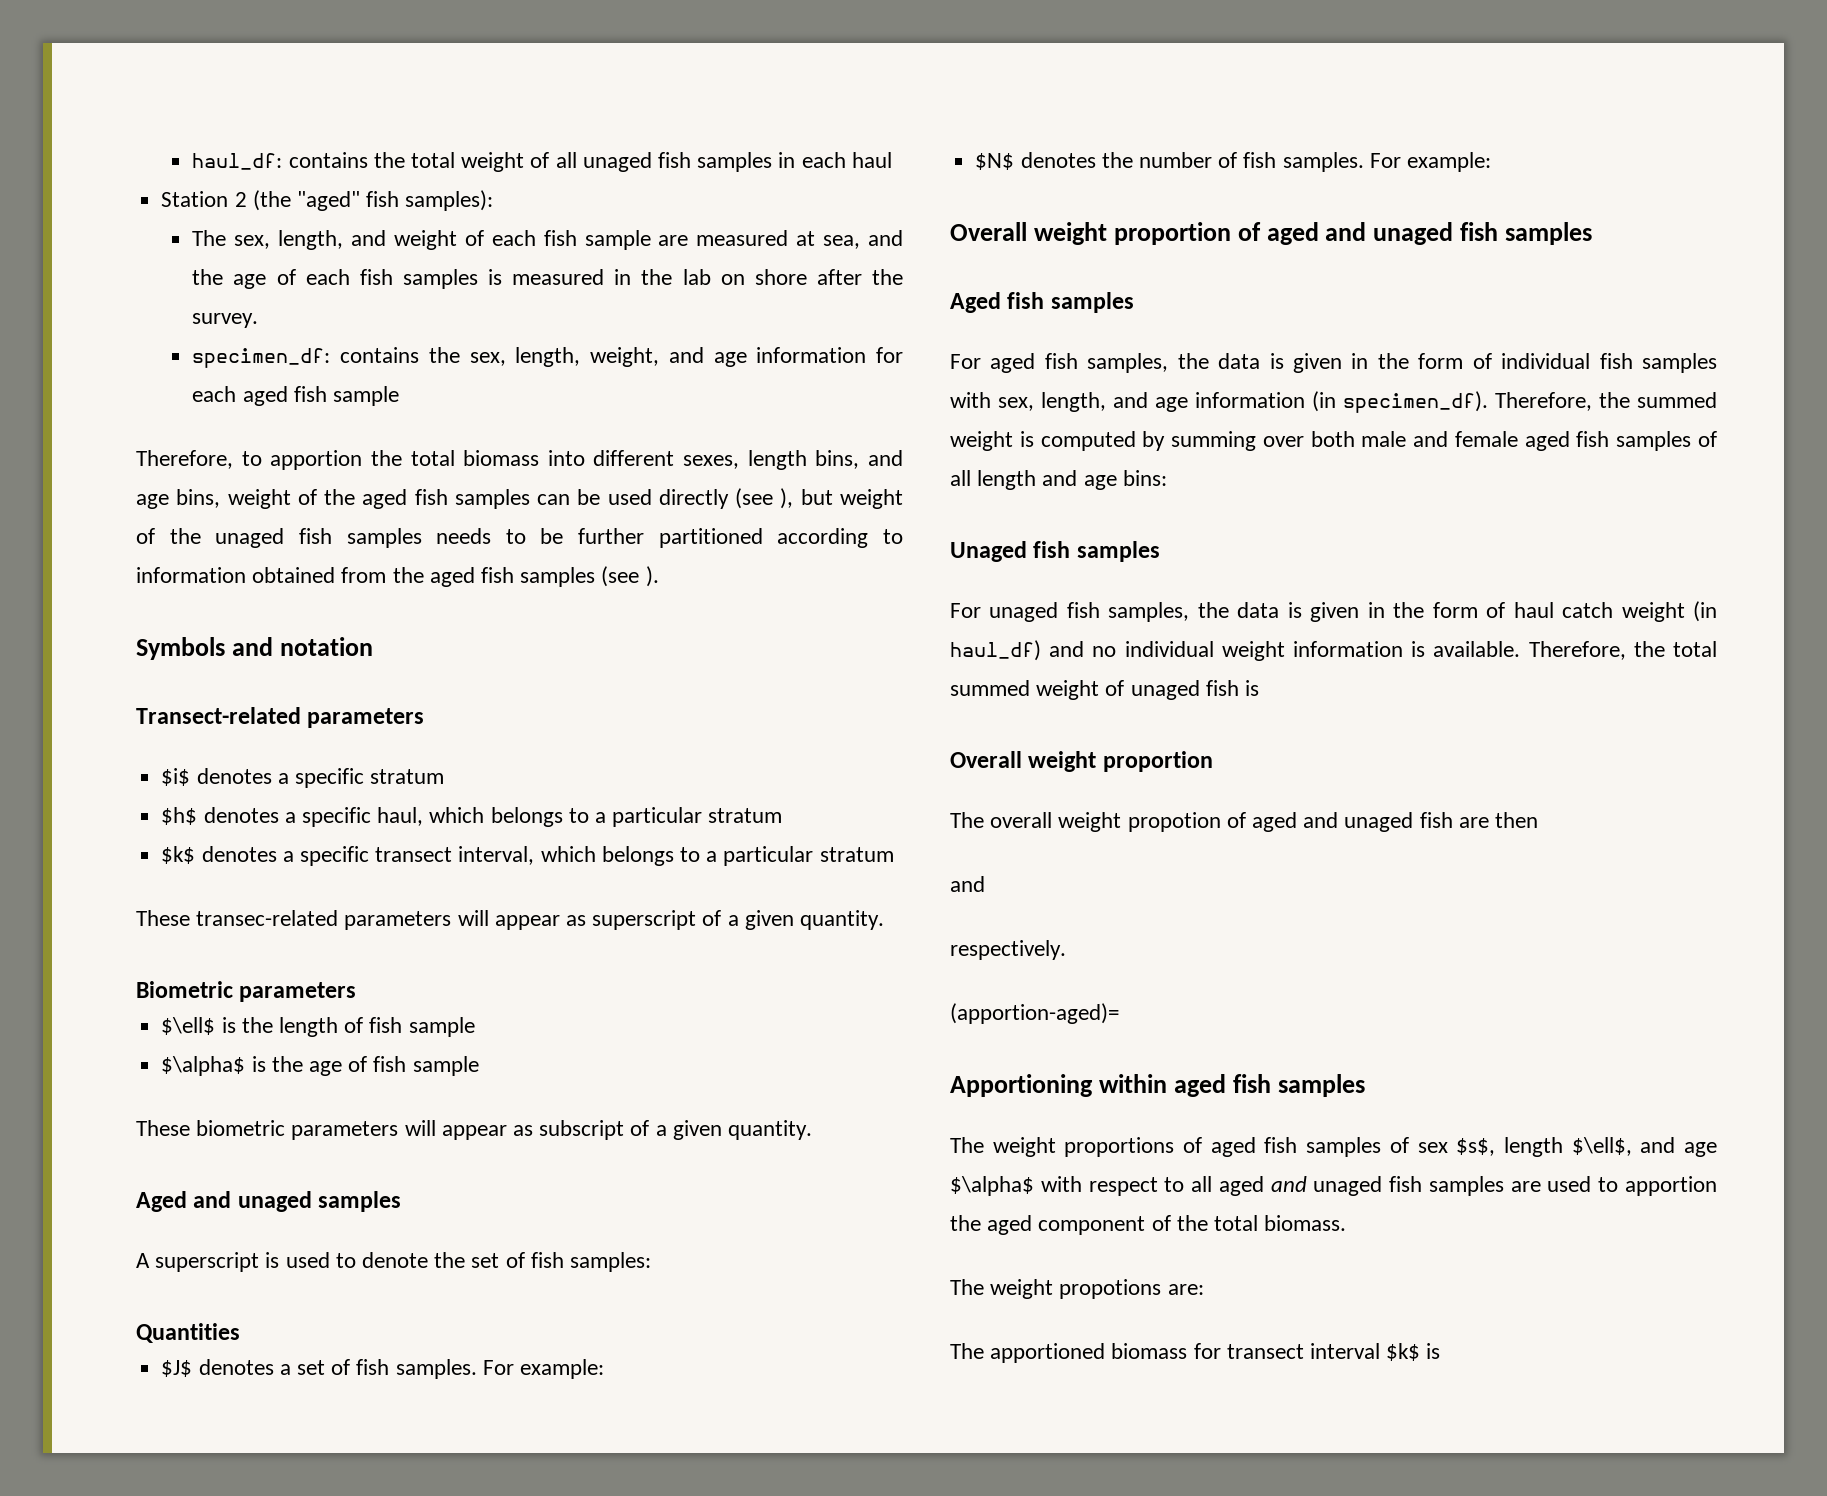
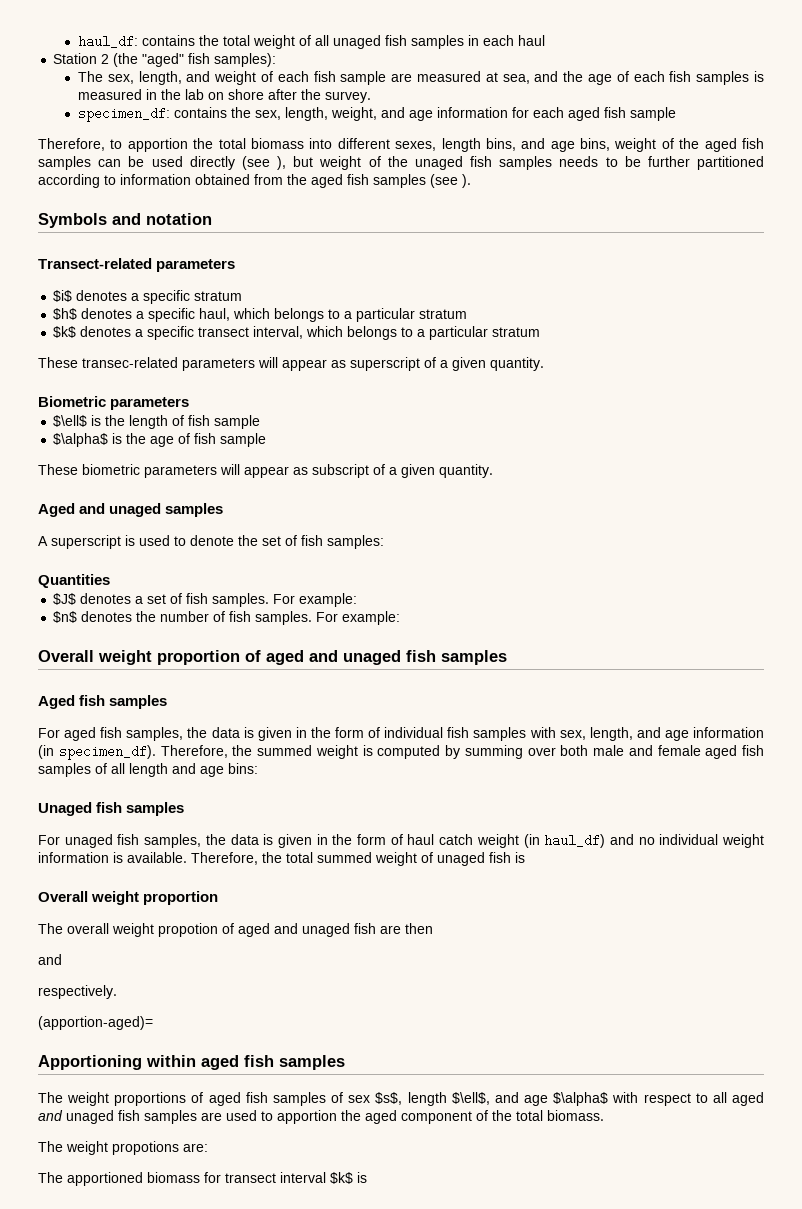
[975,153,1015,170] $N$ -> [53,611,78,623] $n$

